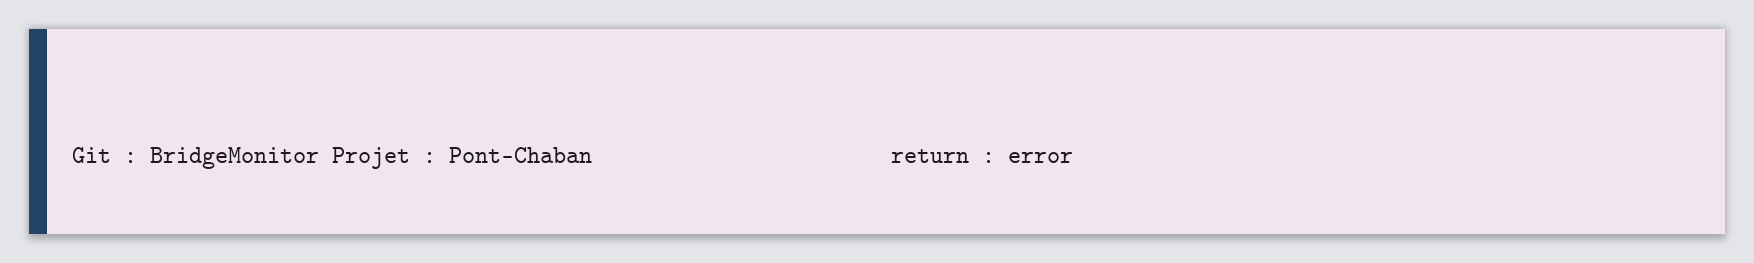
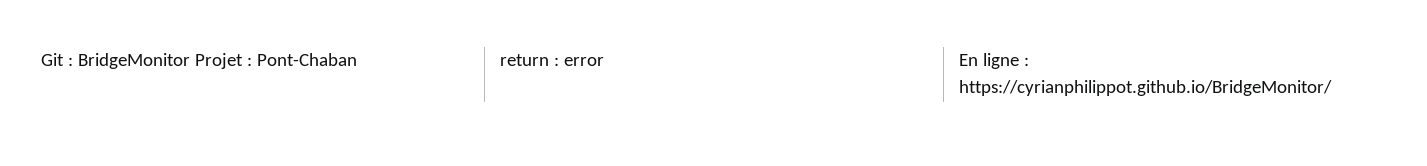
(1073, 157) none -> [959,53,1029,69] [959,80,1332,96] // En ligne : https://cyrianphilippot.github.io/BridgeMonitor/

